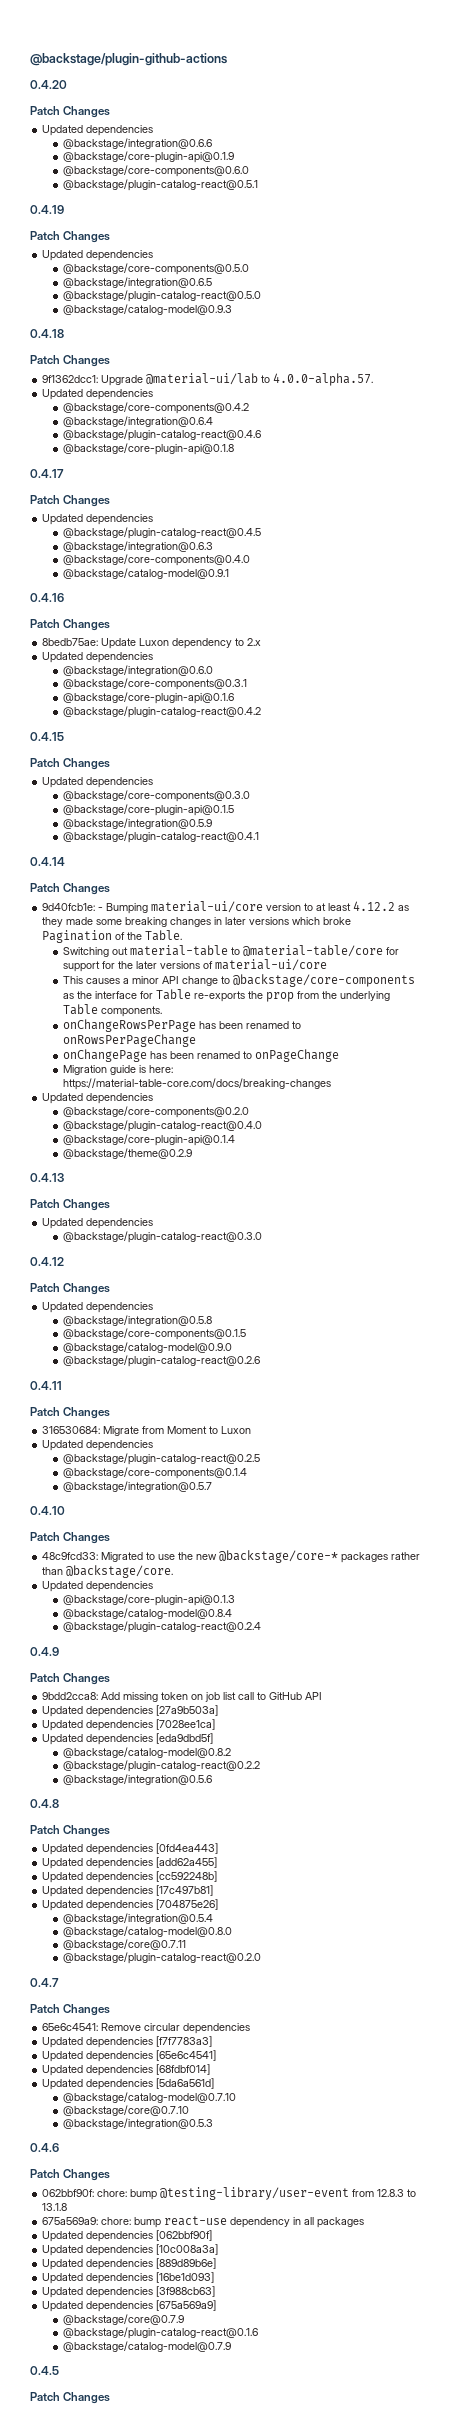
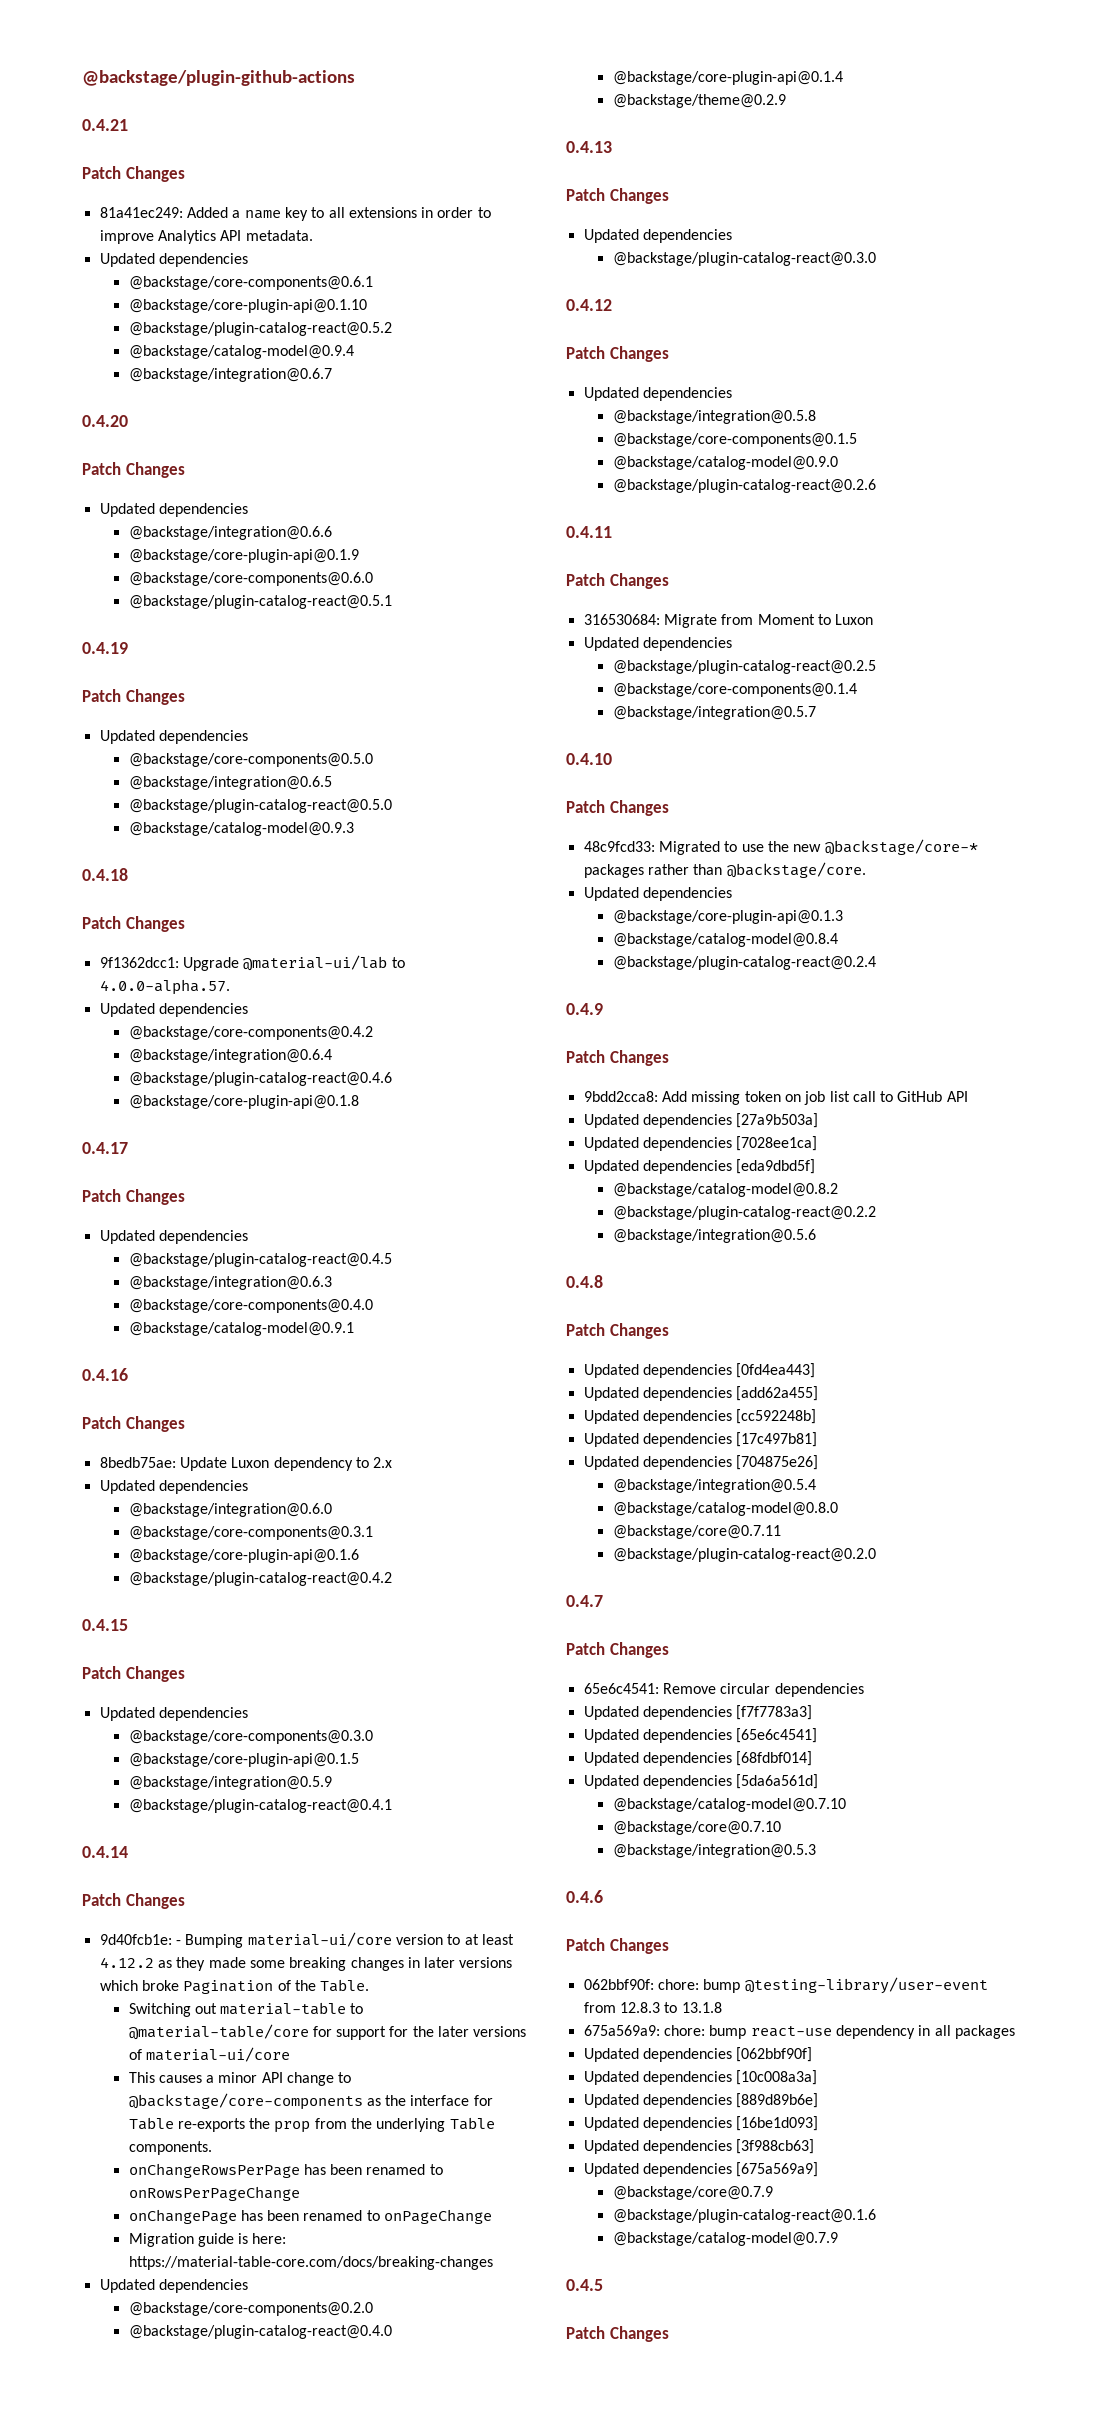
(227, 59) none -> [82,119,128,131] [82,166,185,182] [99,207,491,221] [99,230,313,244] [99,253,248,267] [128,276,373,290] [128,299,367,313] [128,322,392,336] [128,345,354,359] [128,368,332,382] // 0.4.21 // Patch Changes // 81a41ec249: Added a name key to all extensions in order to improve Analytics API metadata. // Updated dependencies // @backstage/core-components@0.6.1 // @backstage/core-plugin-api@0.1.10 // @backstage/plugin-catalog-react@0.5.2 // @backstage/catalog-model@0.9.4 // @backstage/integration@0.6.7

